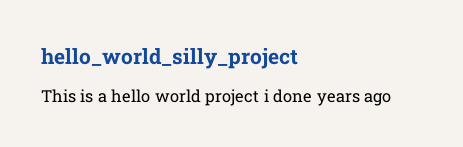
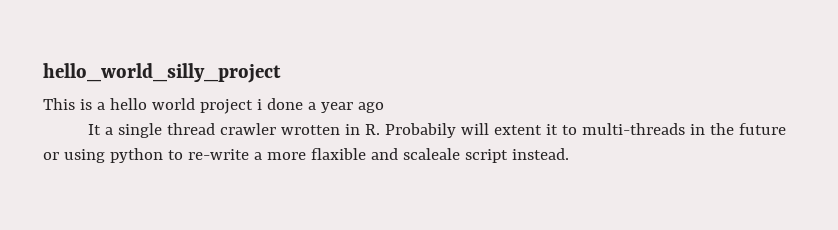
[316,93,360,106] years -> [307,102,353,113] a year
(392, 99) none -> [88,123,787,138] [43,148,569,163] // It a single thread crawler wrotten in R. Probabily will extent it to multi-threads in the future or using python to re-write a more flaxible and scaleale script instead.

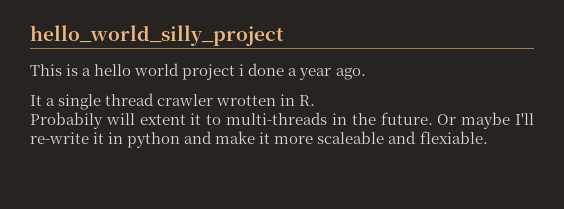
[357,102,384,113] ago -> [335,68,366,80] ago.
(381, 129) none -> (316, 100) //
[739,123,787,135] [43,148,569,163] future or using python to re-write a more flaxible and scaleale script instead. -> [380,112,534,129] [30,131,488,148] future. Or maybe I'll re-write it in python and make it more scaleable and flexiable.

